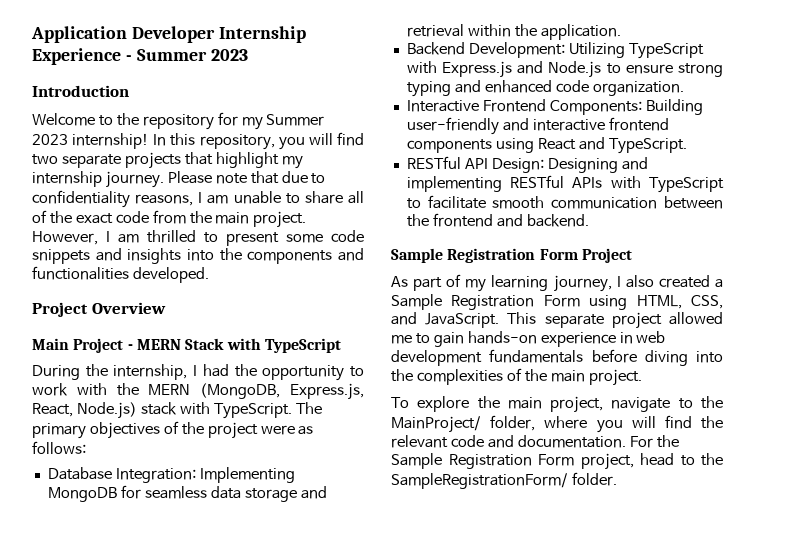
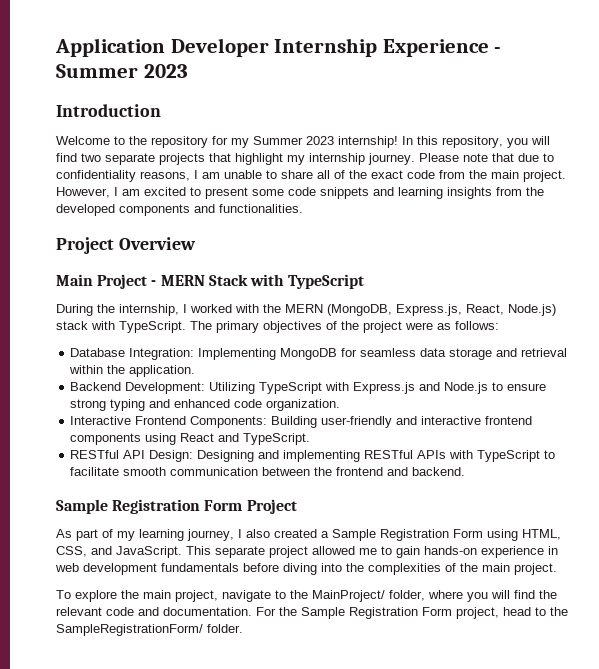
[147,230,196,243] thrilled -> [144,187,186,196] excited
[127,248,364,264] [32,266,209,283] insights into the components and functionalities developed. -> [398,187,544,199] [56,204,303,216] learning insights from the developed components and functionalities.
[202,364,365,381] [32,383,68,396] had the opportunity to work -> [190,304,232,313] worked

